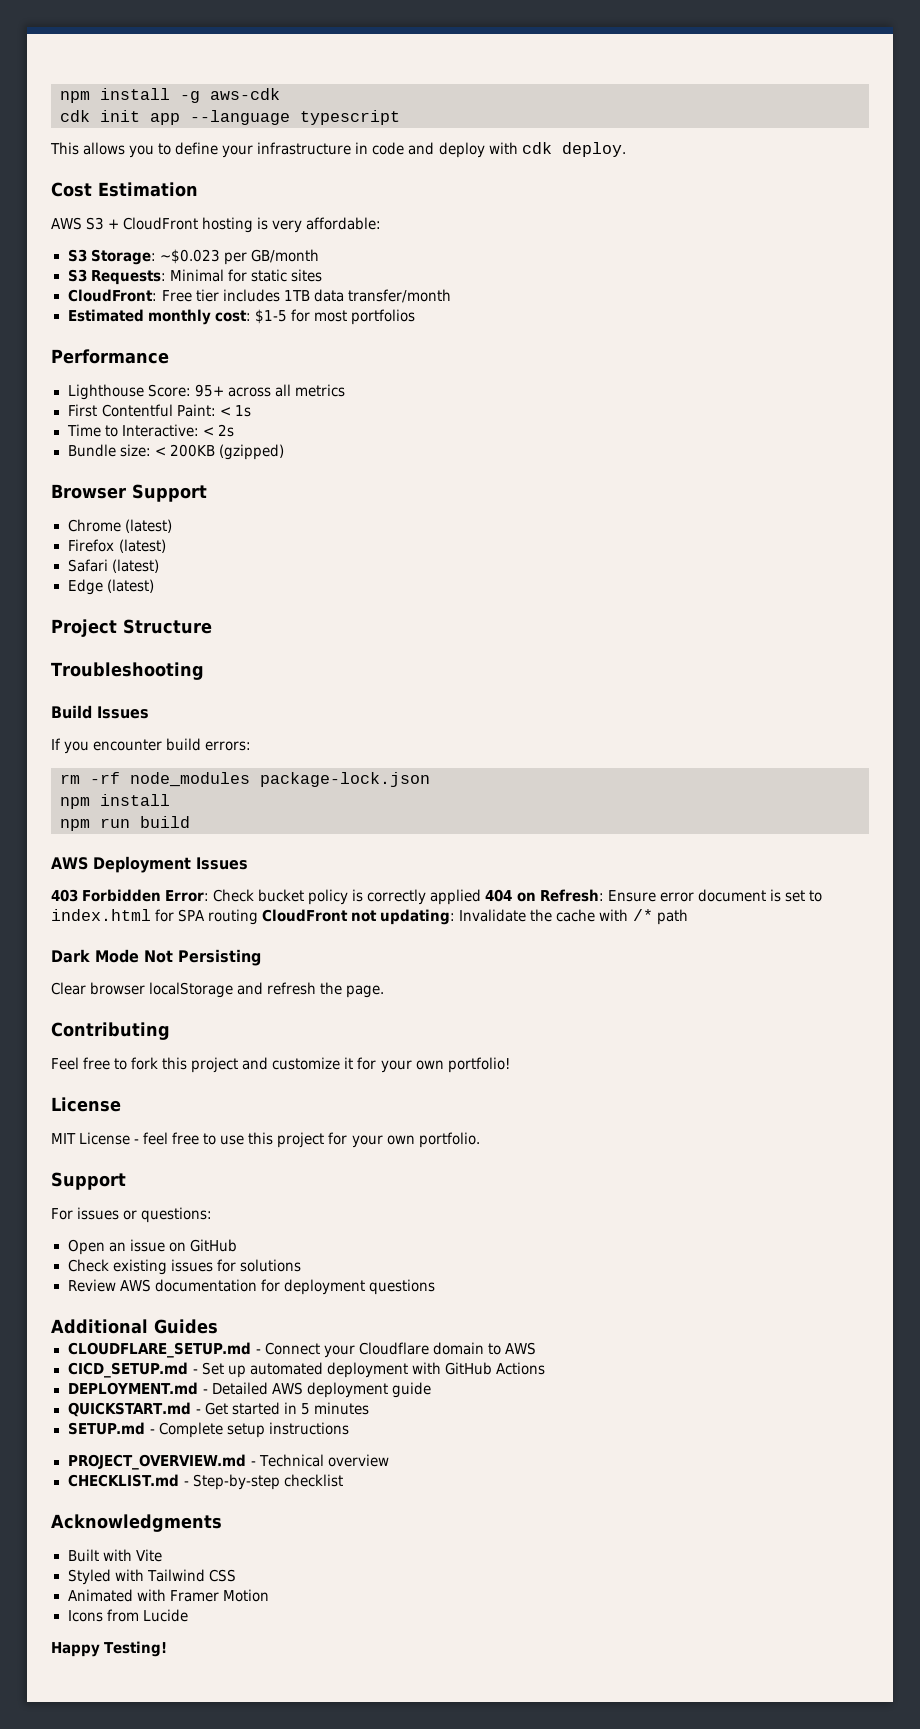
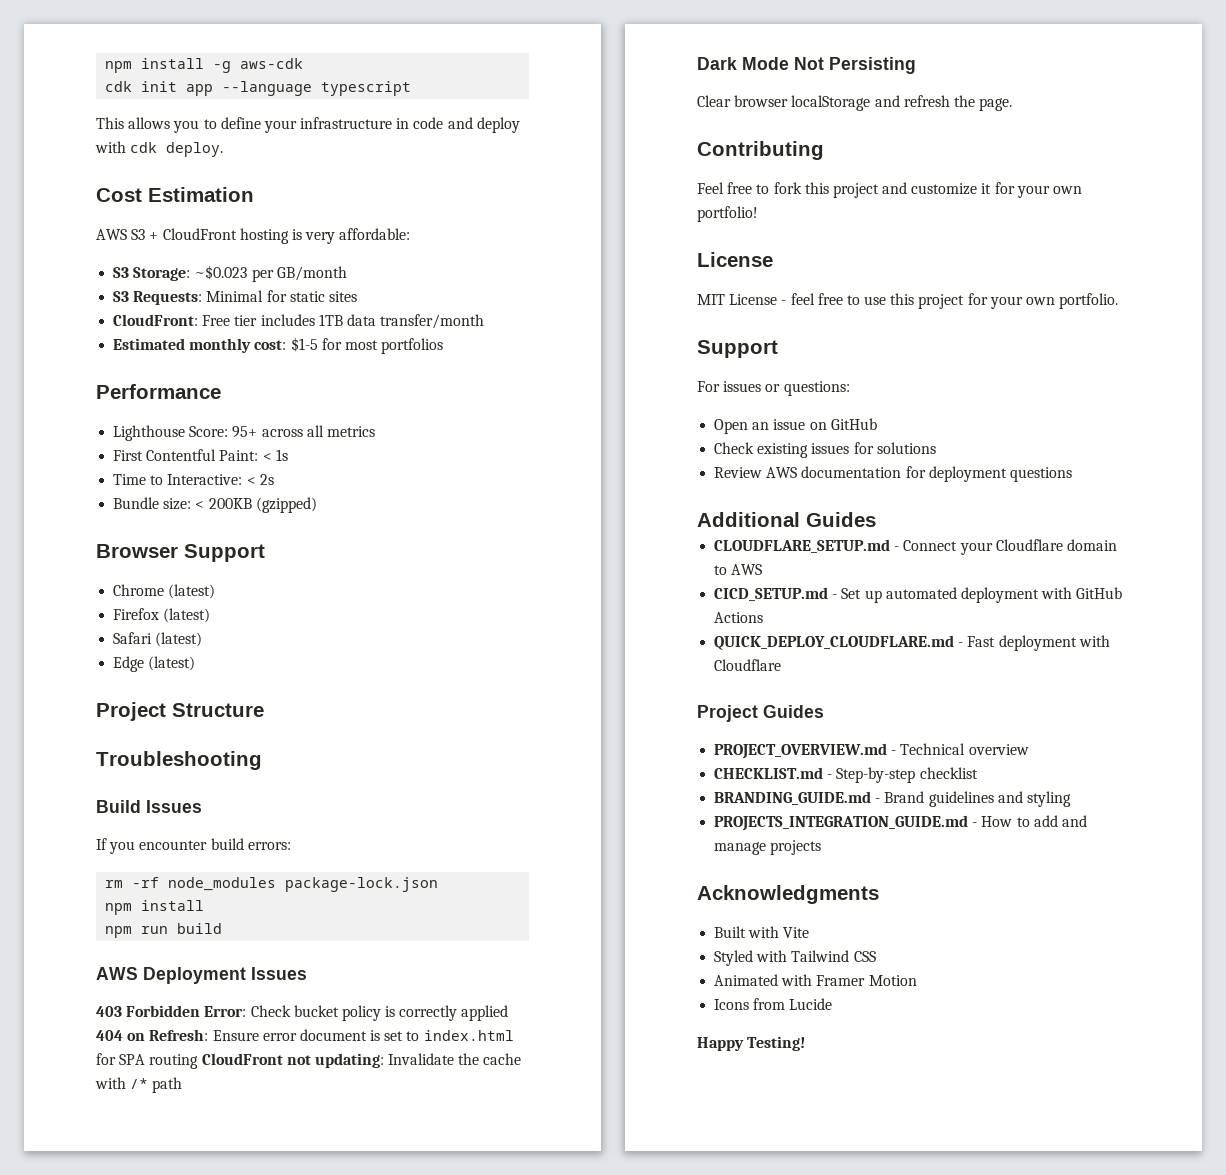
[67,1382,431,1398] [67,1402,369,1417] [67,1422,349,1438] DEPLOYMENT.md - Detailed AWS deployment guide // QUICKSTART.md - Get started in 5 minutes // SETUP.md - Complete setup instructions -> [714,635,1110,651] [714,659,782,671] [697,705,824,722] QUICK_DEPLOY_CLOUDFLARE.md - Fast deployment with Cloudflare // Project Guides
(343, 1480) none -> [714,791,1071,807] [714,815,1087,831] [714,840,822,855] // BRANDING_GUIDE.md - Brand guidelines and styling // PROJECTS_INTEGRATION_GUIDE.md - How to add and manage projects

